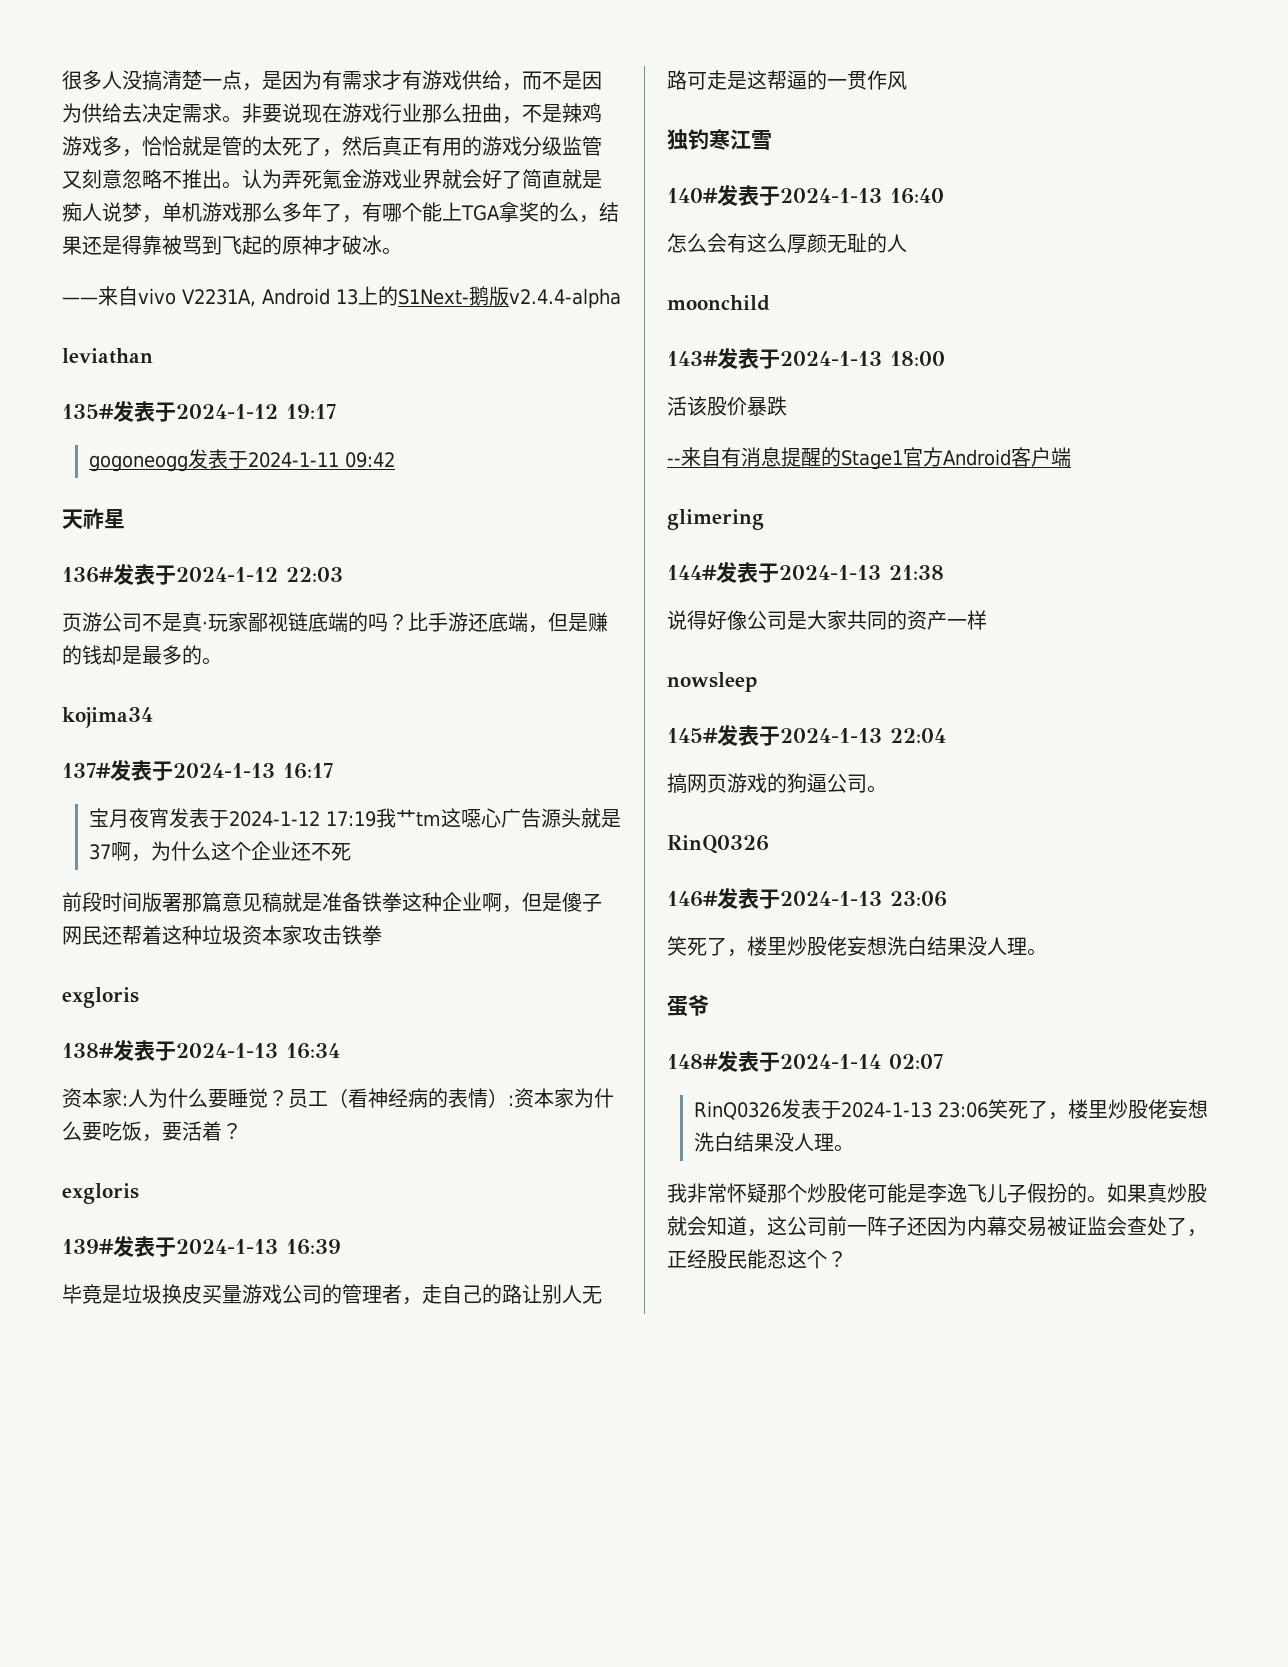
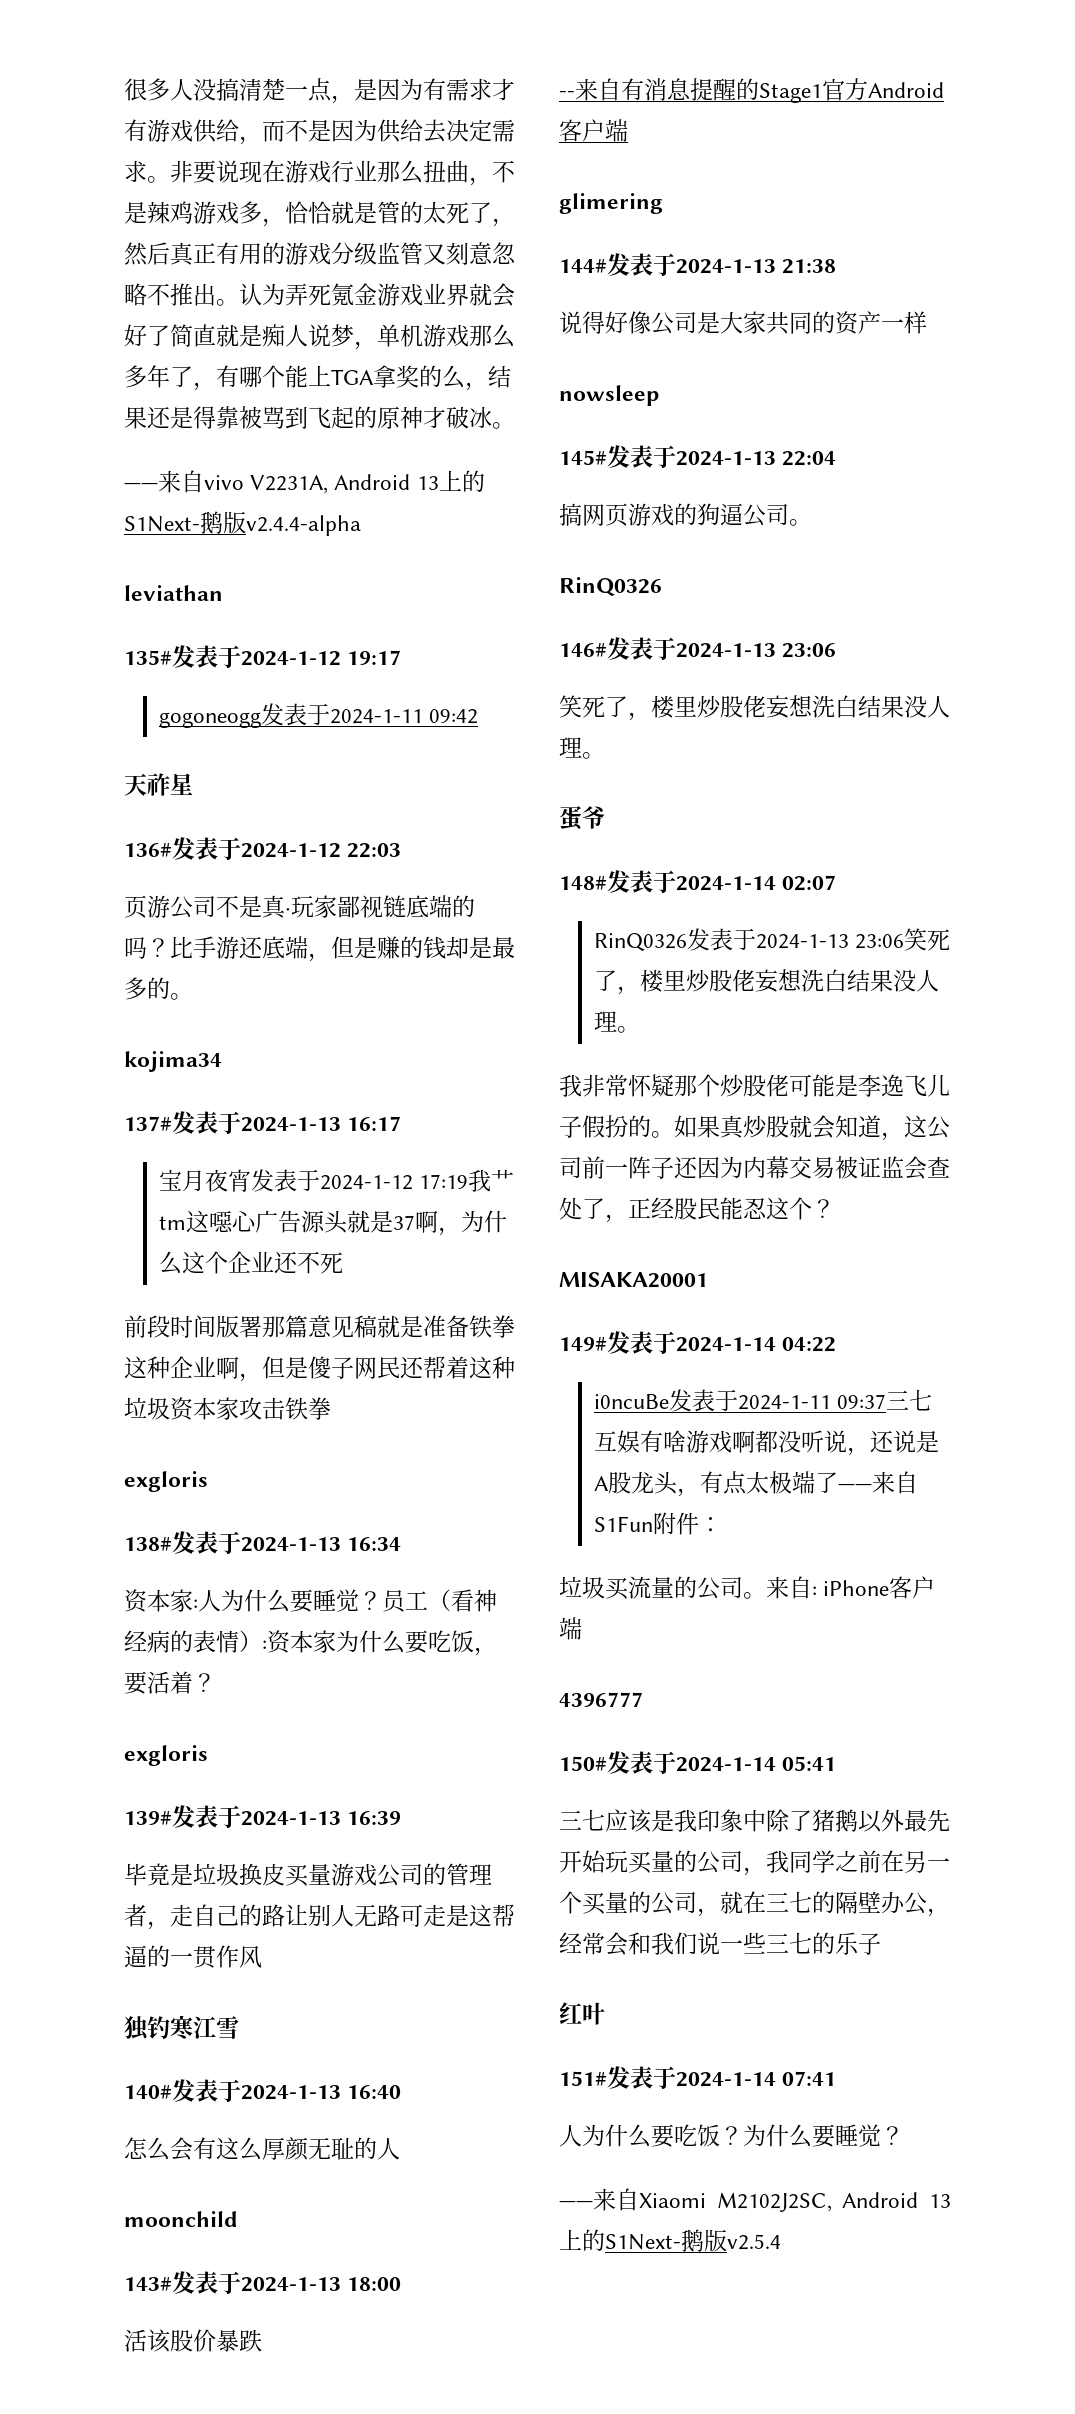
(847, 1259) none -> [559,1272,708,1288] [559,1331,837,1354] [594,1389,933,1412] [594,1430,940,1456] [594,1471,919,1497] [594,1512,723,1535] [559,1576,936,1600] [559,1617,582,1640] [559,1692,643,1707] [559,1751,837,1774] [559,1809,950,1833] [559,1850,950,1876] [559,1891,950,1917] [559,1932,881,1956] [559,2002,605,2025] [559,2066,837,2089] [559,2124,904,2148] [559,2188,951,2212] [559,2229,781,2252] // MISAKA20001 // 149#发表于2024-1-14 04:22 // i0ncuBe发表于2024-1-11 09:37三七互娱有啥游戏啊都没听说，还说是A股龙头，有点太极端了——来自S1Fun附件： // 垃圾买流量的公司。来自: iPhone客户端 // 4396777 // 150#发表于2024-1-14 05:41 // 三七应该是我印象中除了猪鹅以外最先开始玩买量的公司，我同学之前在另一个买量的公司，就在三七的隔壁办公，经常会和我们说一些三七的乐子 // 红叶 // 151#发表于2024-1-14 07:41 // 人为什么要吃饭？为什么要睡觉？ // ——来自Xiaomi M2102J2SC, Android 13上的S1Next-鹅版v2.5.4

